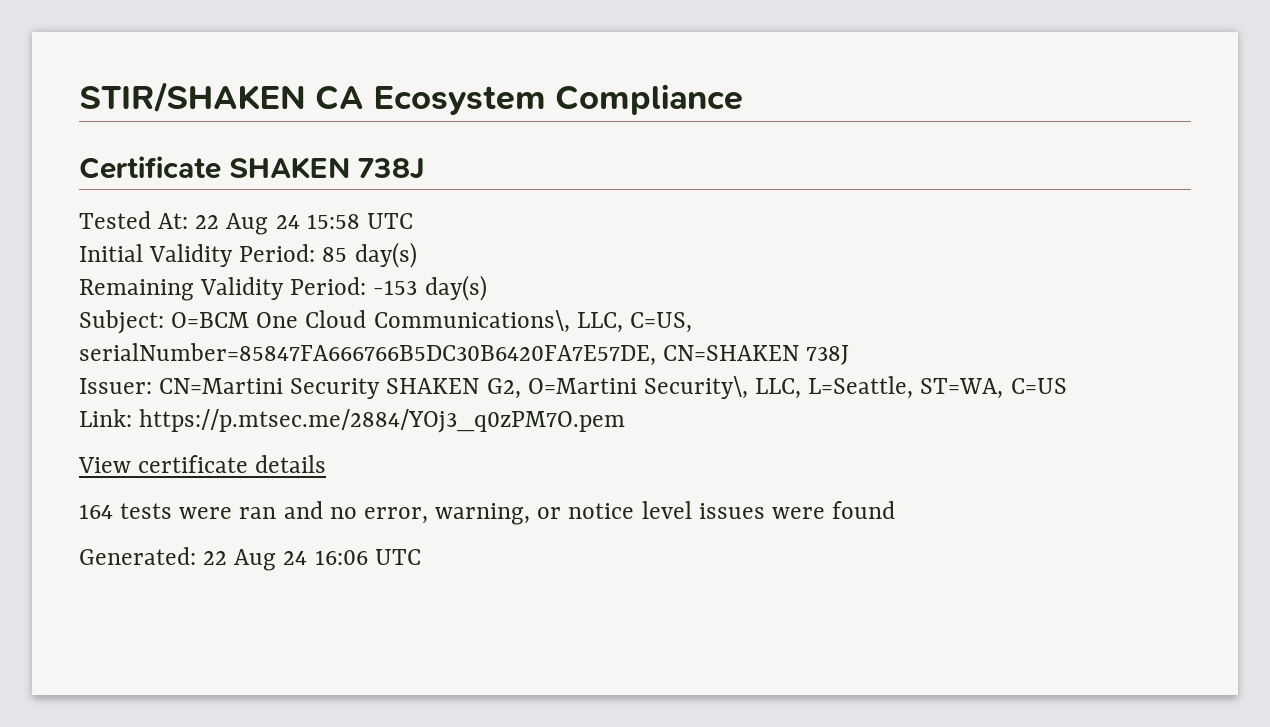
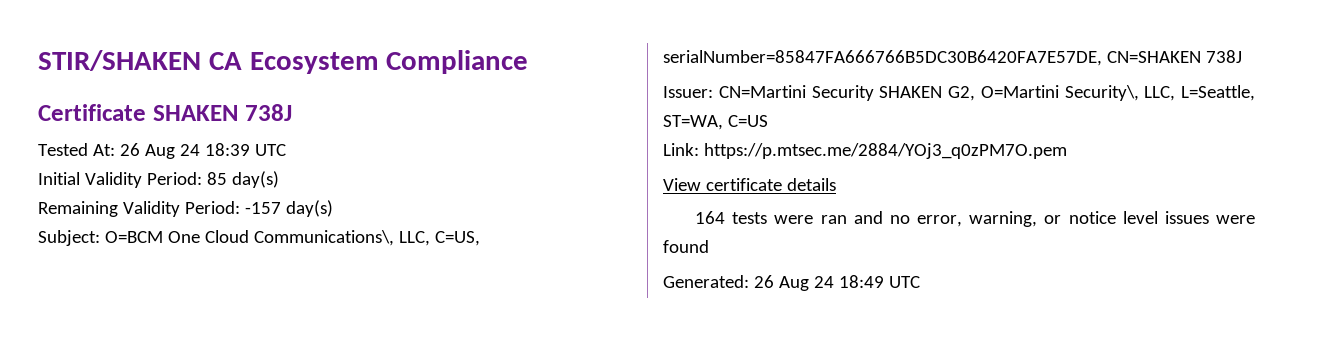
[195,213,360,235] 22 Aug 24 15:58 -> [119,143,250,159] 26 Aug 24 18:39
[373,280,418,295] -153 -> [244,202,281,214] -157
[203,549,368,571] 22 Aug 24 16:06 -> [753,275,884,291] 26 Aug 24 18:49

